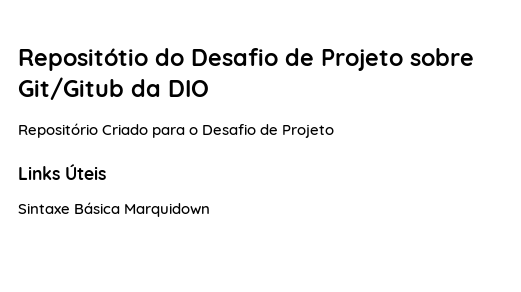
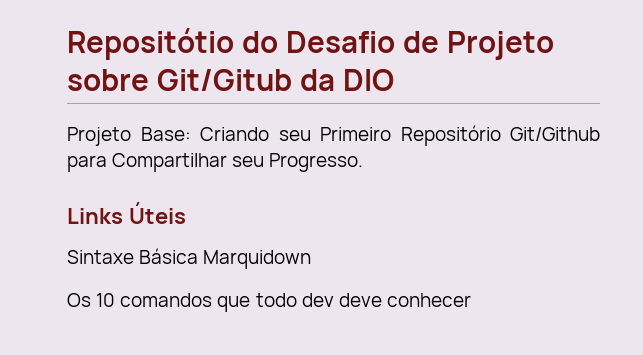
[18,123,335,138] Repositório Criado para o Desafio de Projeto -> [67,125,600,146] [67,153,364,172] Projeto Base: Criando seu Primeiro Repositório Git/Github para Compartilhar seu Progresso.
(211, 210) none -> [67,293,471,312] // Os 10 comandos que todo dev deve conhecer

